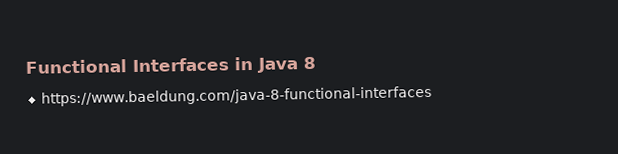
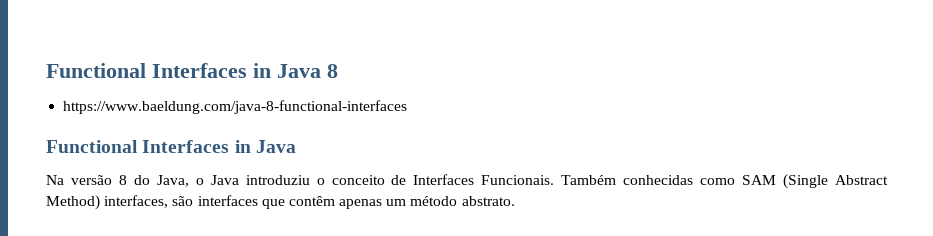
(432, 96) none -> [46,140,296,153] [46,174,889,189] [46,195,515,210] // Functional Interfaces in Java // Na versão 8 do Java, o Java introduziu o conceito de Interfaces Funcionais. Também conhecidas como SAM (Single Abstract Method) interfaces, são interfaces que contêm apenas um método abstrato.

